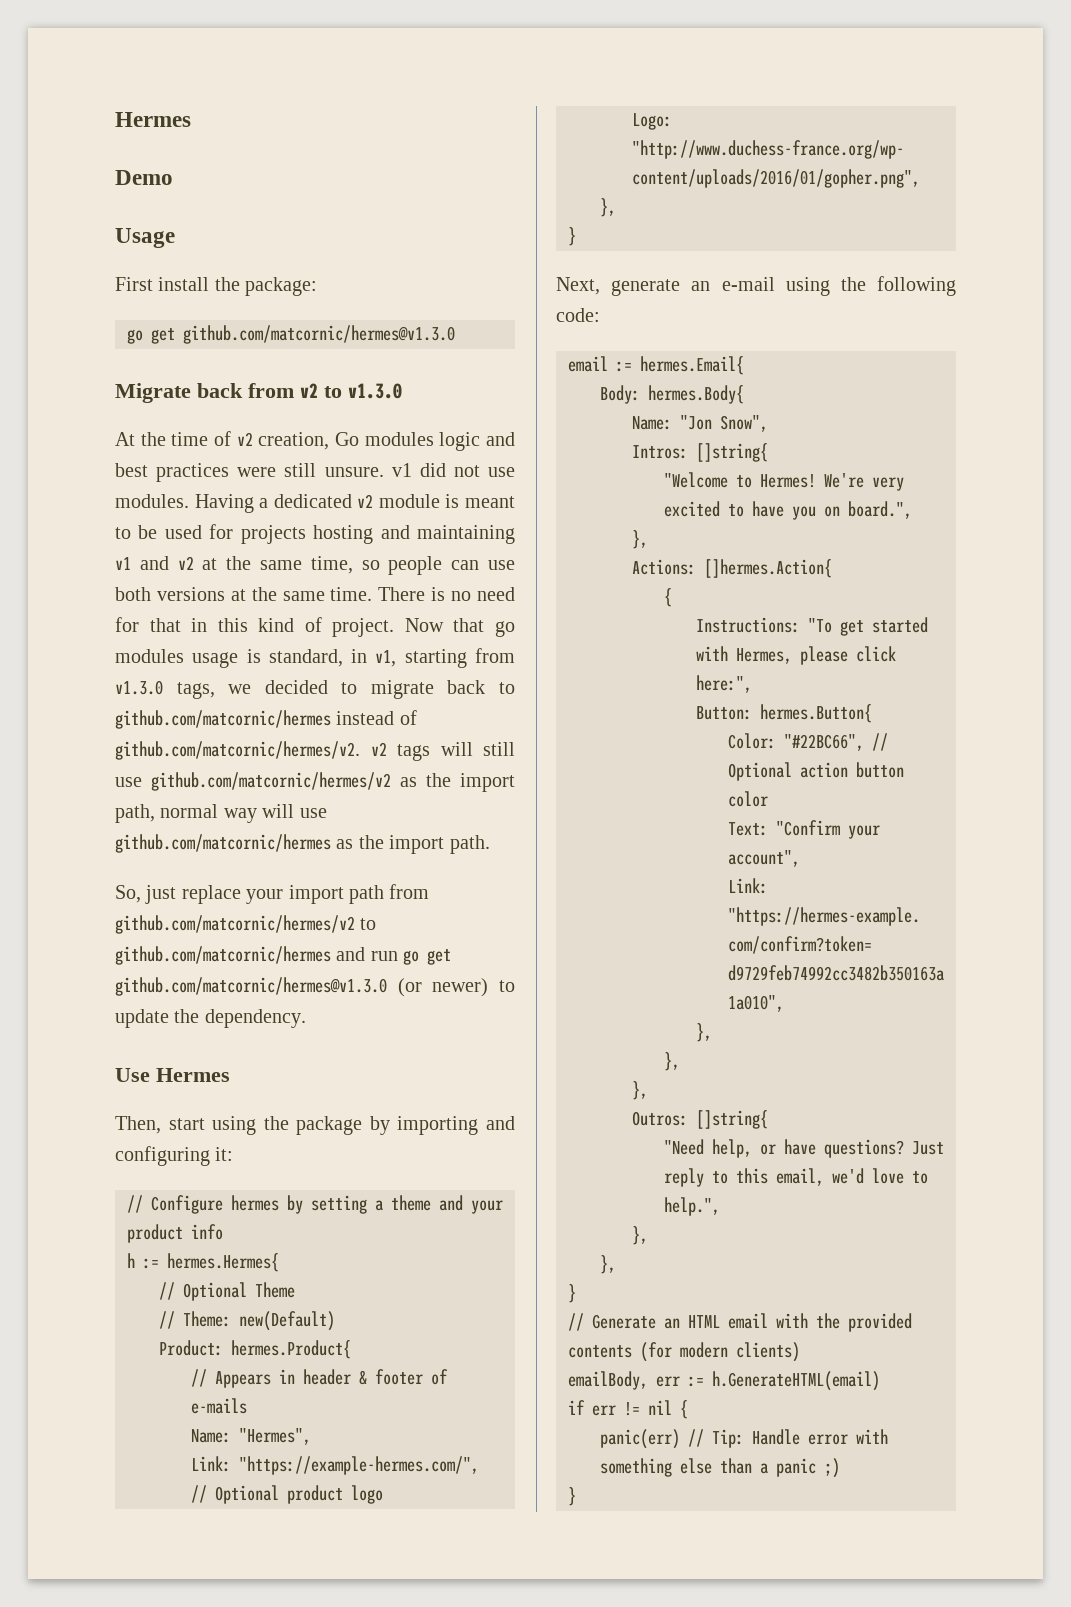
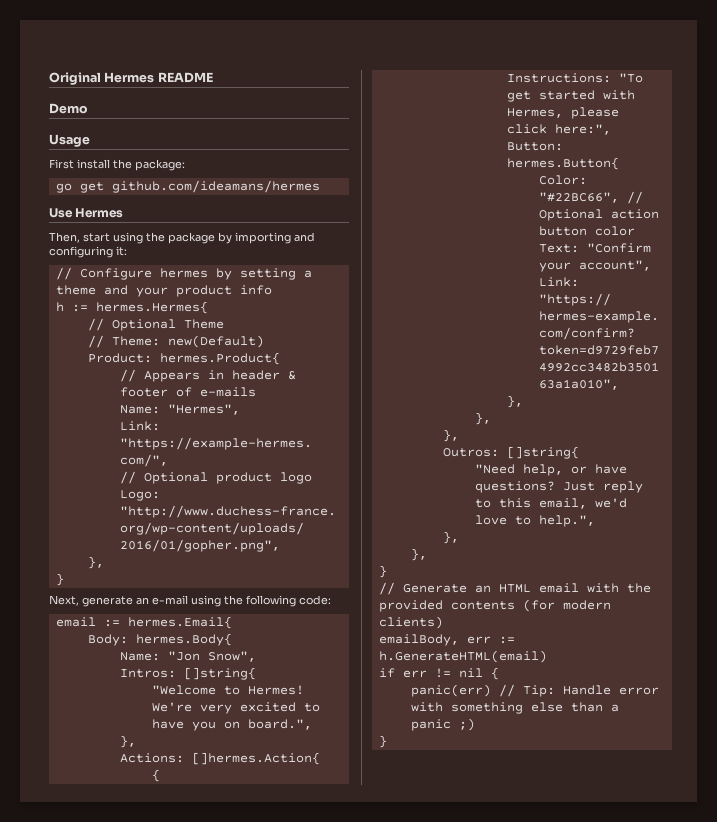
[115,112,191,127] Hermes -> [49,72,213,85] Original Hermes README
[183,325,455,344] [115,383,402,403] [115,431,515,451] [115,463,515,482] [115,494,515,513] [115,524,515,544] [115,556,515,575] [115,587,516,601] [115,617,515,637] [115,648,515,668] [115,680,515,699] [115,710,417,729] [115,741,515,761] [115,772,515,792] [115,804,327,823] [115,834,490,854] [115,884,430,904] [115,915,377,934] [115,946,452,965] [115,977,515,997] [115,1009,306,1028] github.com/matcornic/hermes@v1.3.0 // Migrate back from v2 to v1.3.0 // At the time of v2 creation, Go modules logic and best practices were still unsure. v1 did not use modules. Having a dedicated v2 module is meant to be used for projects hosting and maintaining v1 and v2 at the same time, so people can use both versions at the same time. There is no need for that in this kind of project. Now that go modules usage is standard, in v1, starting from v1.3.0 tags, we decided to migrate back to github.com/matcornic/hermes instead of github.com/matcornic/hermes/v2. v2 tags will still use github.com/matcornic/hermes/v2 as the import path, normal way will use github.com/matcornic/hermes as the import path. // So, just replace your import path from github.com/matcornic/hermes/v2 to github.com/matcornic/hermes and run go get github.com/matcornic/hermes@v1.3.0 (or newer) to update the dependency. -> [111,180,320,193] github.com/ideamans/hermes

